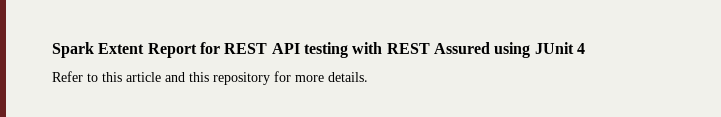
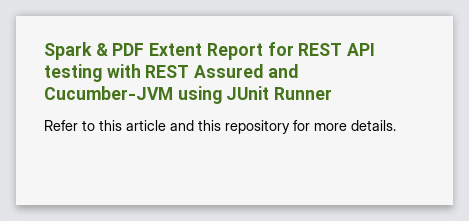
(94, 50) none -> [95,43,145,56] & PDF
(490, 48) none -> [267,64,298,78] [44,86,173,100] and Cucumber-JVM
[576,43,585,54] 4 -> [274,87,333,100] Runner

